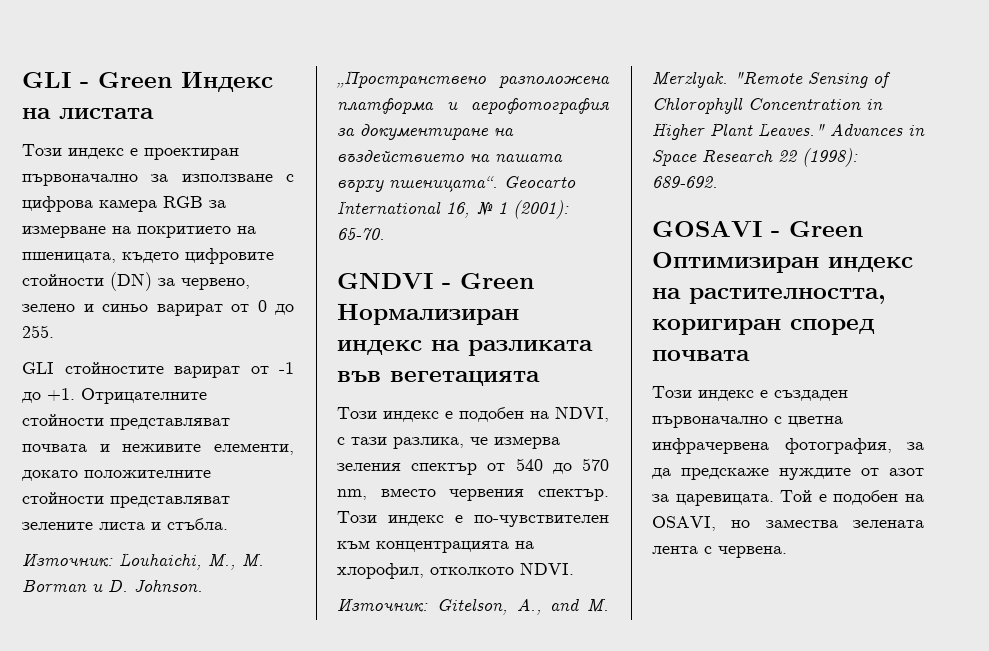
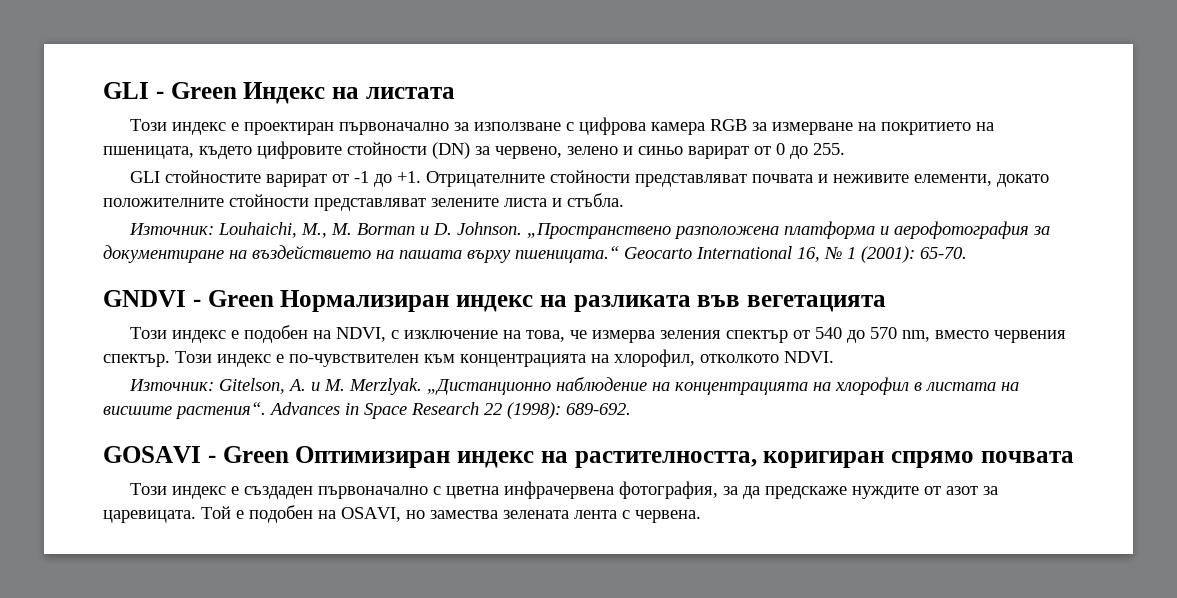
[389,176,498,192] пшеницата“. -> [515,246,619,263] пшеницата.“
[351,437,464,449] тази разлика, -> [404,330,566,342] изключение на това,
[516,598,609,615] [652,71,891,88] [652,97,883,114] [652,123,825,140] A., and M. Merzlyak. "Remote Sensing of Chlorophyll Concentration in Higher Plant Leaves." -> [288,377,1020,395] [103,402,266,419] A. и M. Merzlyak. „Дистанционно наблюдение на концентрацията на хлорофил в листата на висшите растения“.
[790,319,875,335] според -> [891,451,974,468] спрямо

